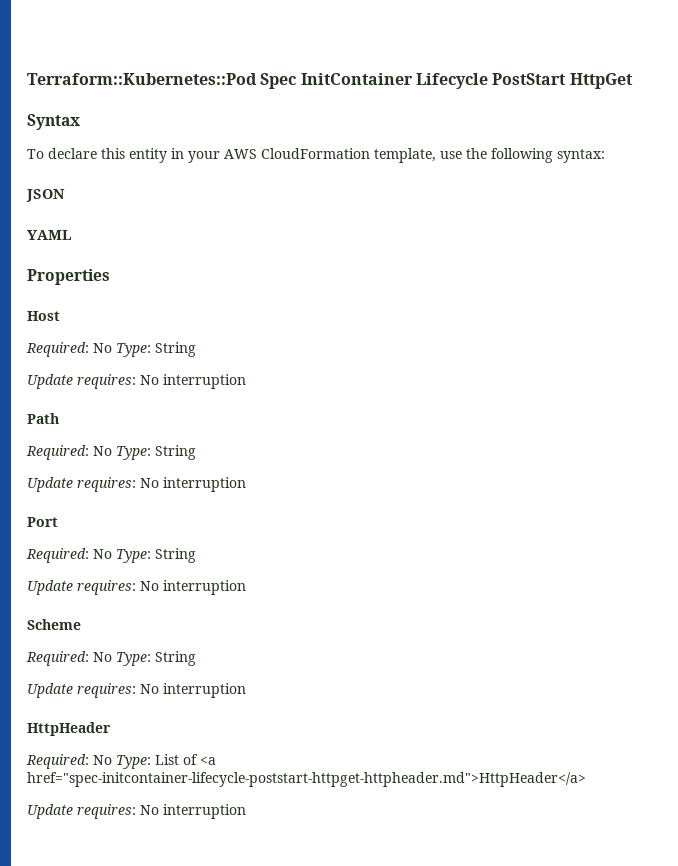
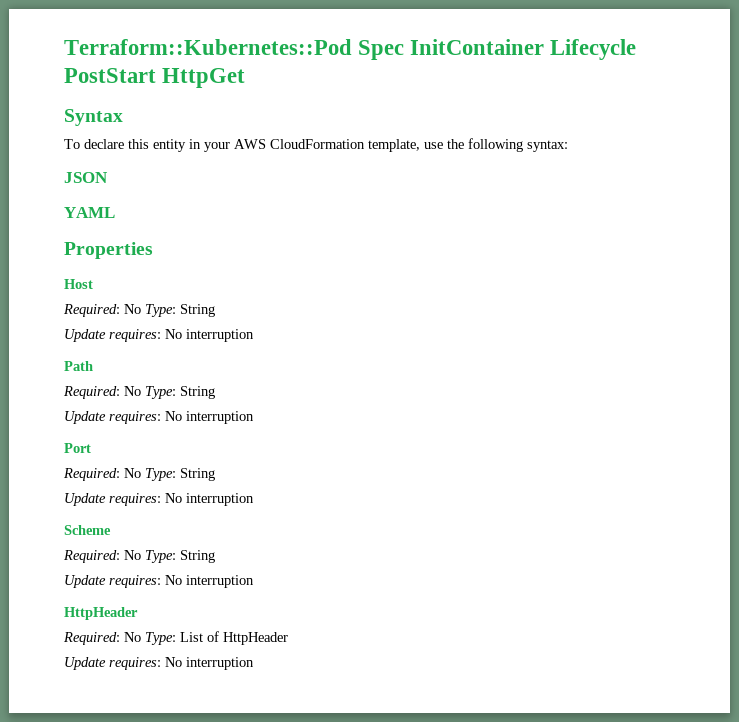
[200,756,216,765] [27,772,586,787] <a href="spec-initcontainer-lifecycle-poststart-httpget-httpheader.md">HttpHeader</a> -> [223,632,288,645] HttpHeader

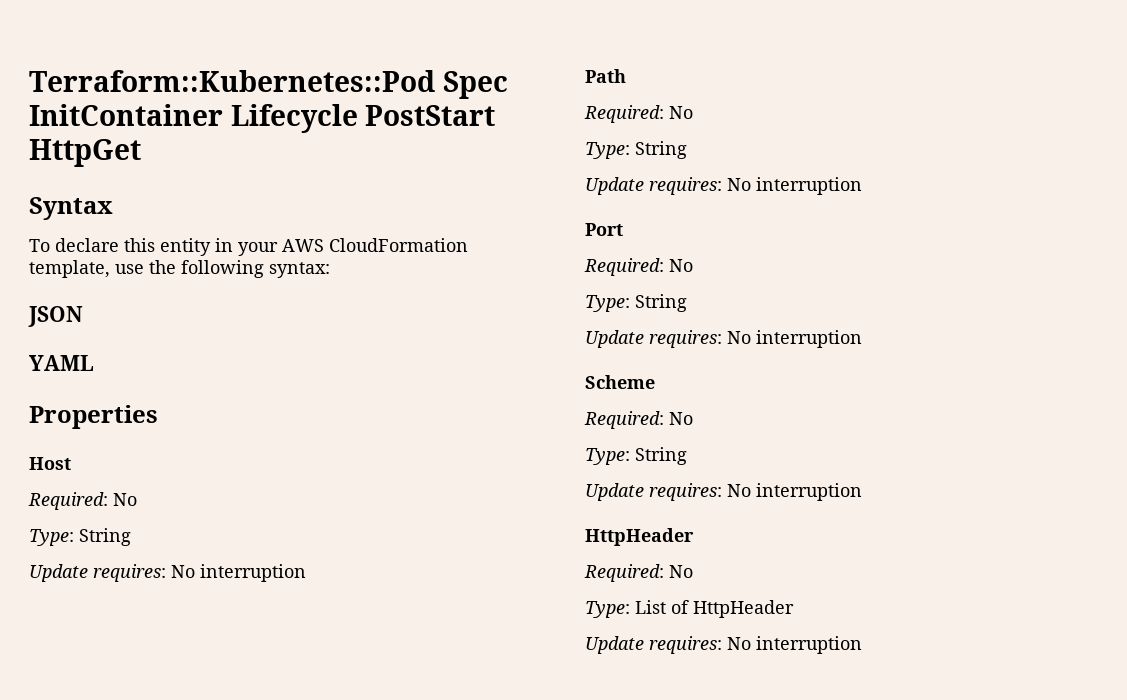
(141, 309) none -> (137, 499) //
(141, 391) none -> (693, 112) //
(141, 473) none -> (693, 265) //
(141, 555) none -> (693, 418) //
(141, 637) none -> (693, 571) //

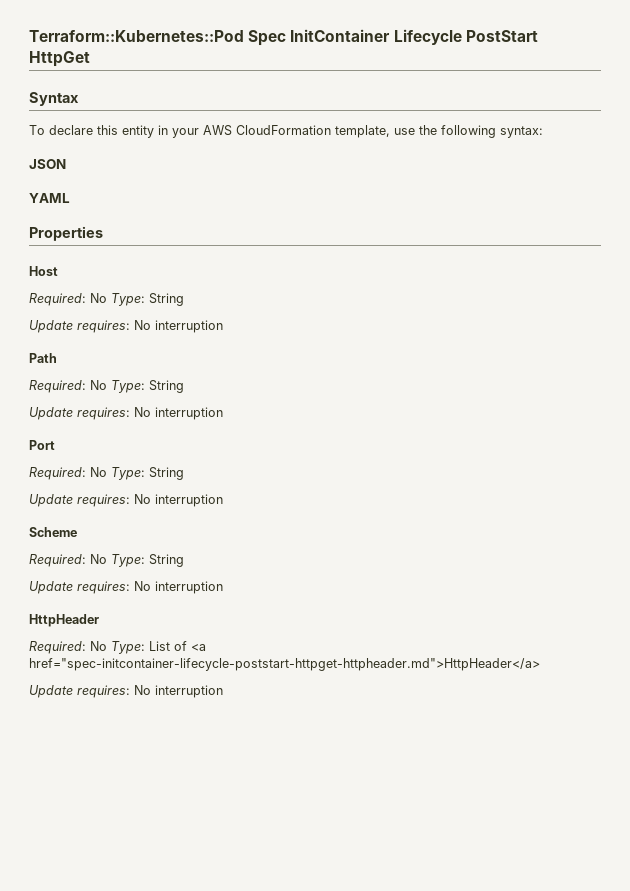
(137, 499) // -> (107, 298) none
(693, 112) // -> (107, 385) none
(693, 265) // -> (107, 472) none
(693, 418) // -> (107, 559) none
(693, 571) // -> (107, 646) none
[693,600,794,618] HttpHeader -> [191,644,206,651] [29,658,540,671] <a href="spec-initcontainer-lifecycle-poststart-httpget-httpheader.md">HttpHeader</a>

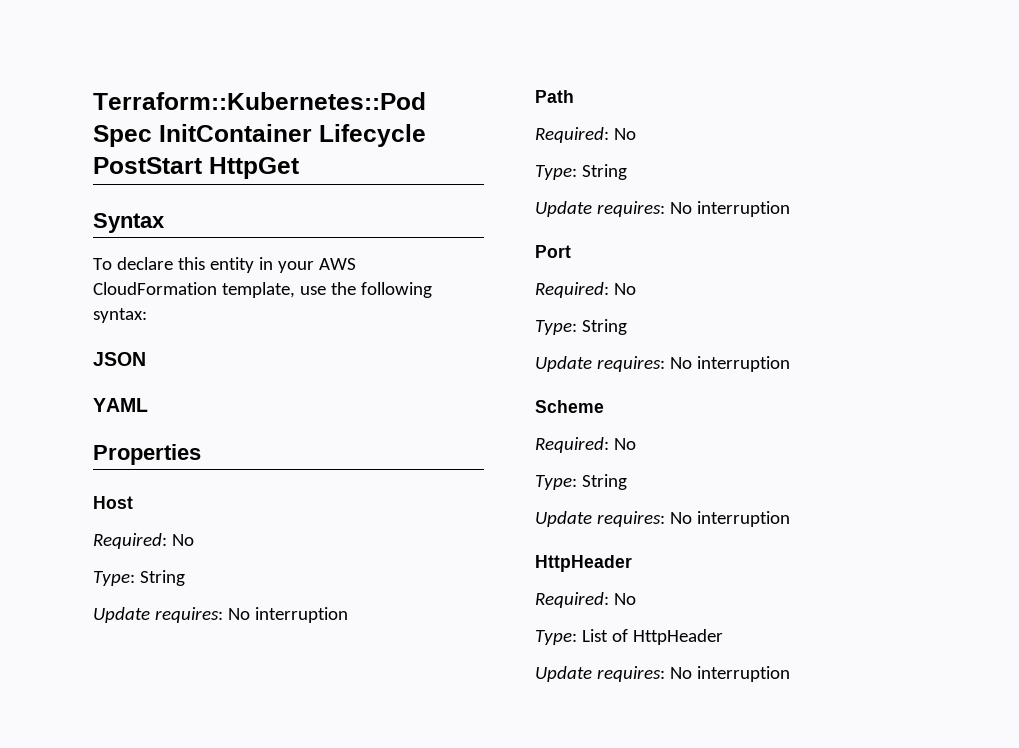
(107, 298) none -> (194, 540) //
(107, 385) none -> (636, 134) //
(107, 472) none -> (636, 289) //
(107, 559) none -> (636, 444) //
(107, 646) none -> (636, 599) //
[191,644,206,651] [29,658,540,671] <a href="spec-initcontainer-lifecycle-poststart-httpget-httpheader.md">HttpHeader</a> -> [632,629,723,645] HttpHeader

